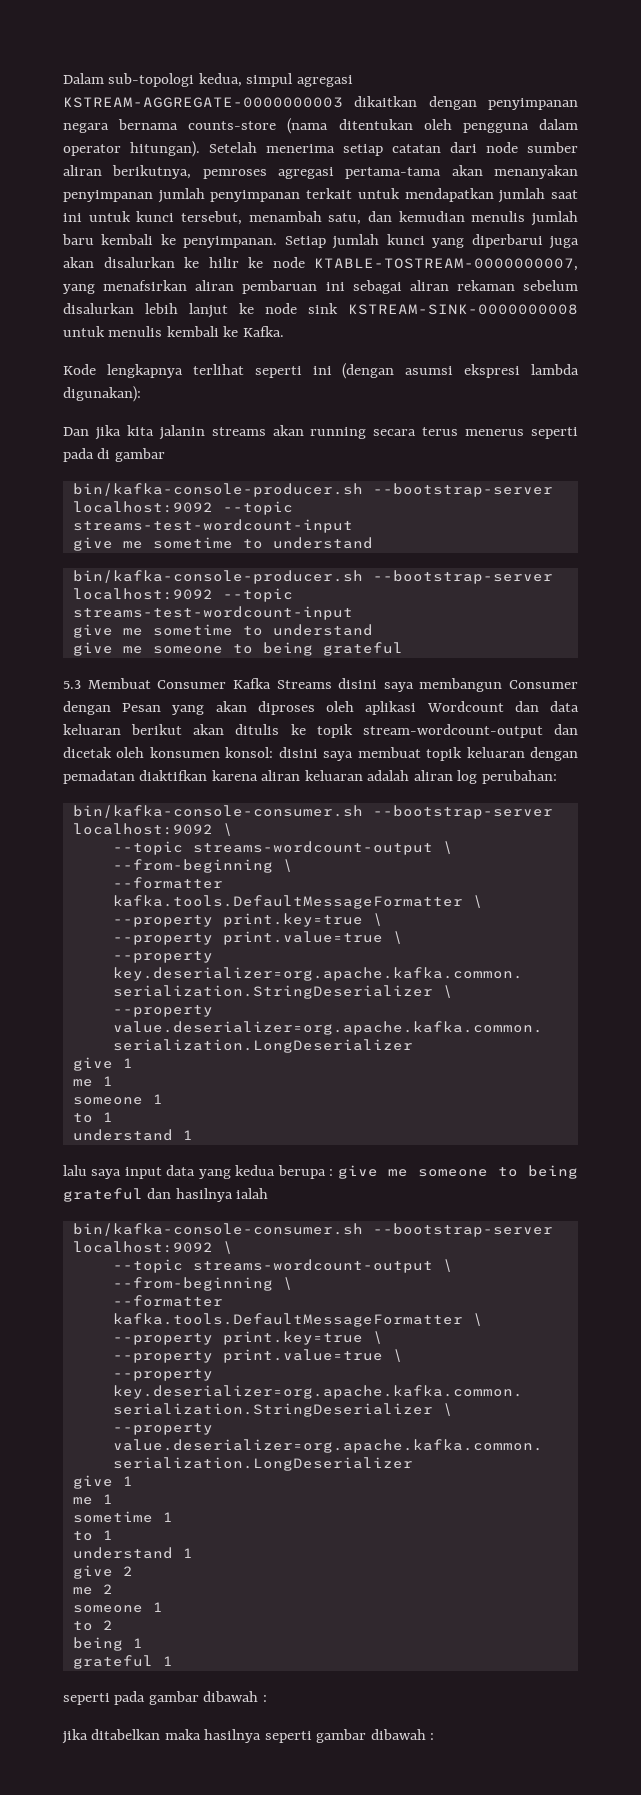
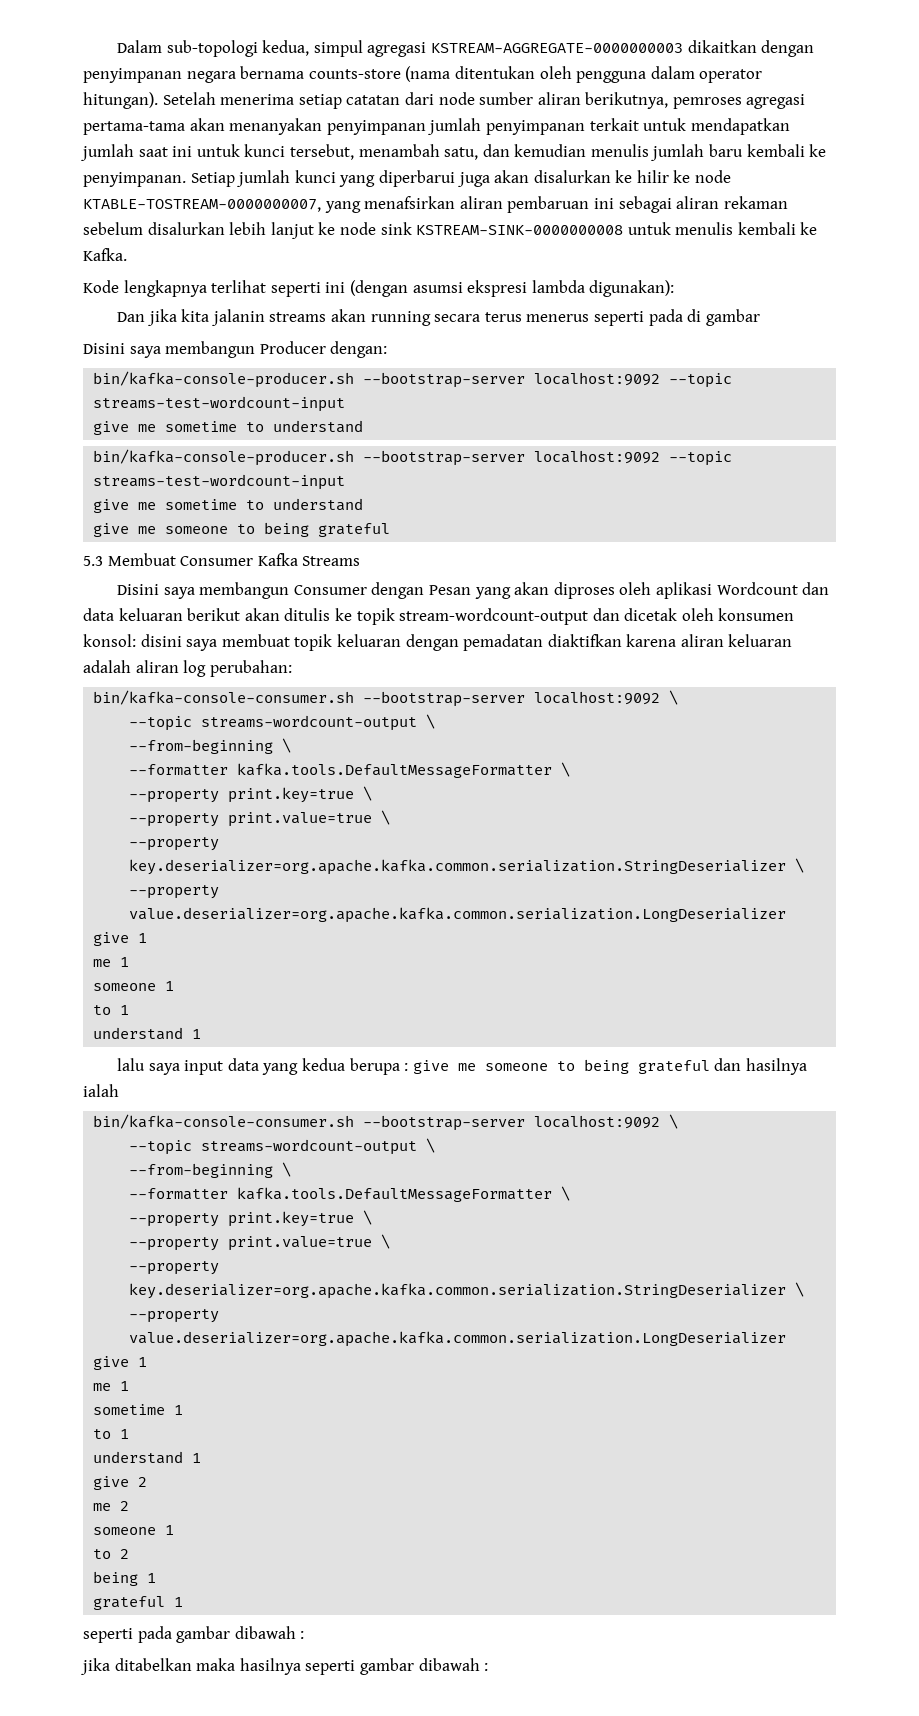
(165, 455) none -> [83,341,388,358] // Disini saya membangun Producer dengan:
[338,678,378,689] disini -> [117,584,160,595] // Disini

